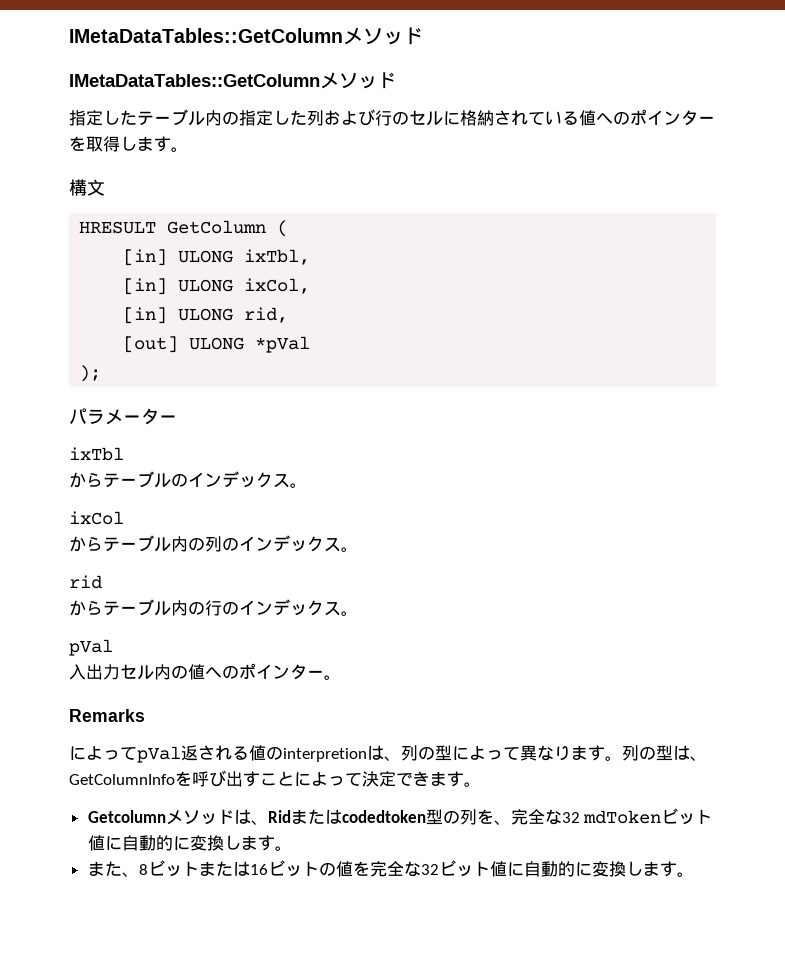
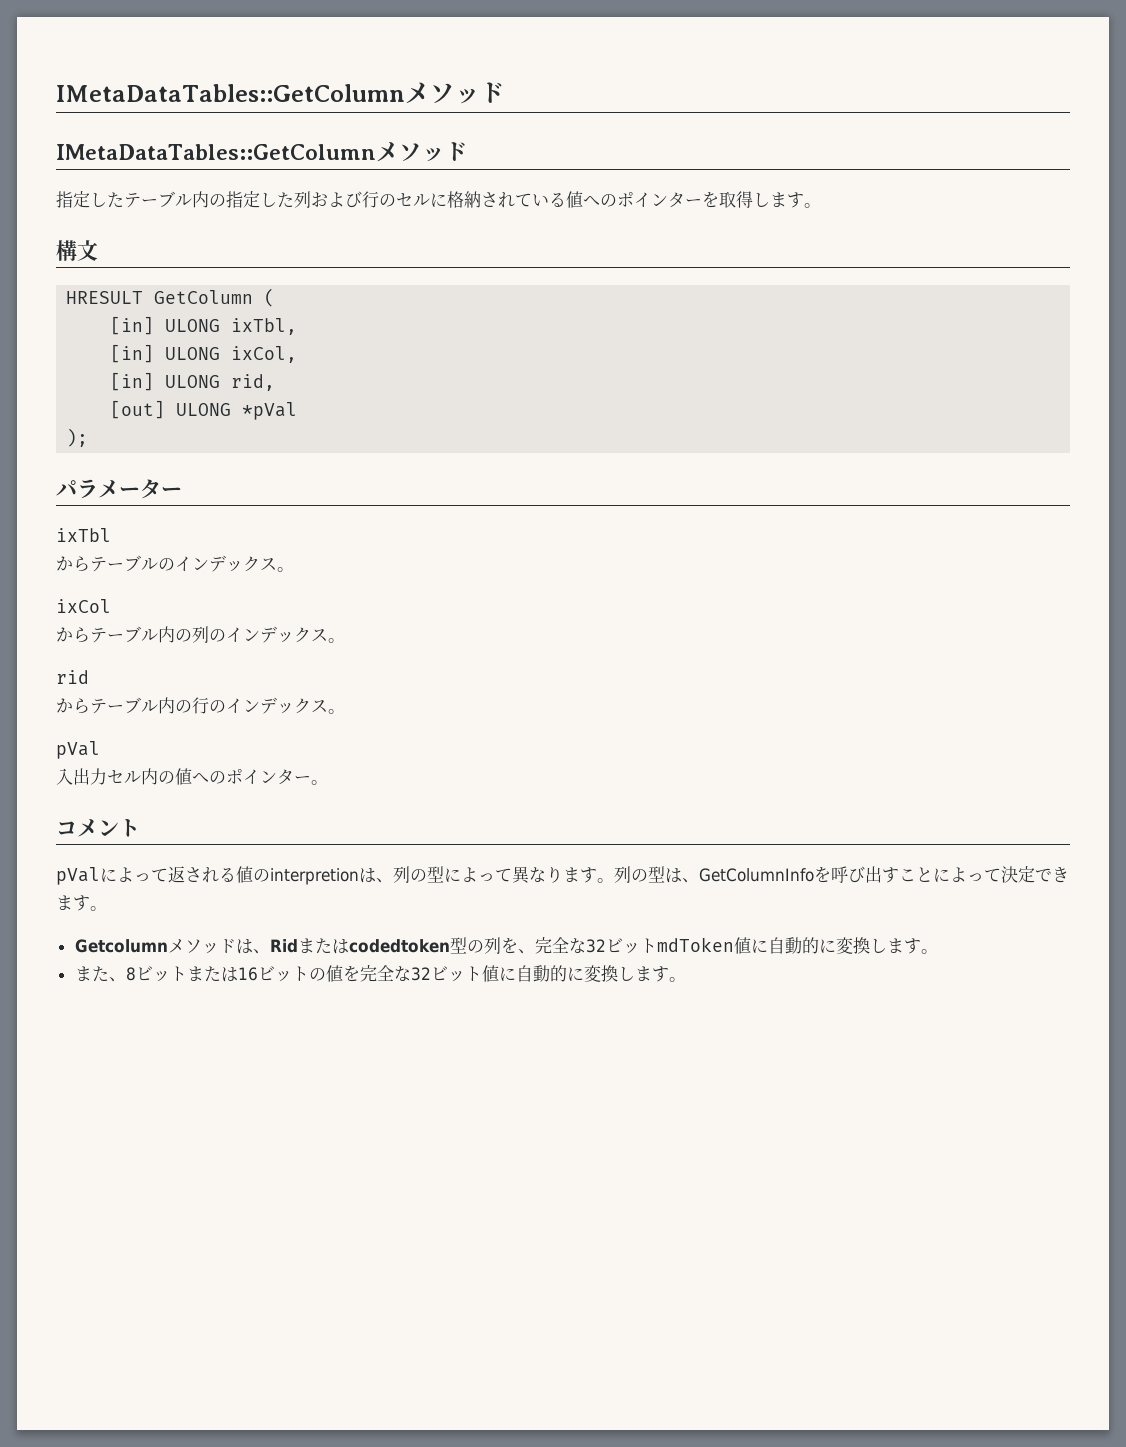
[69,709,145,722] [69,746,181,763] Remarks // によってpVal -> [56,819,140,837] [56,867,168,885] コメント // pValによって
[583,808,713,825] mdTokenビット -> [605,937,734,954] ビットmdToken

